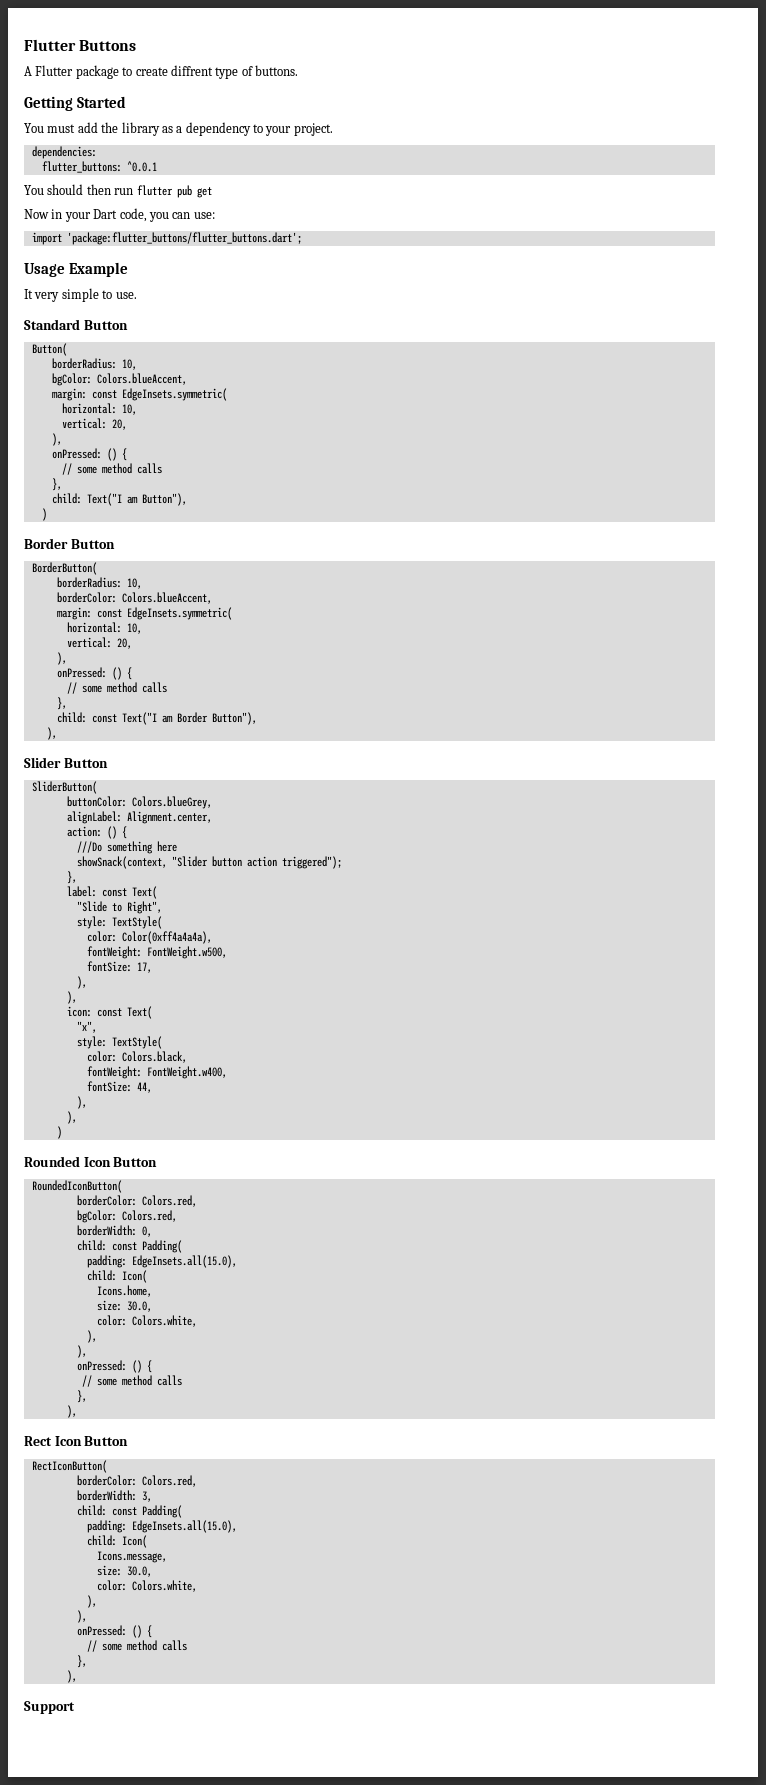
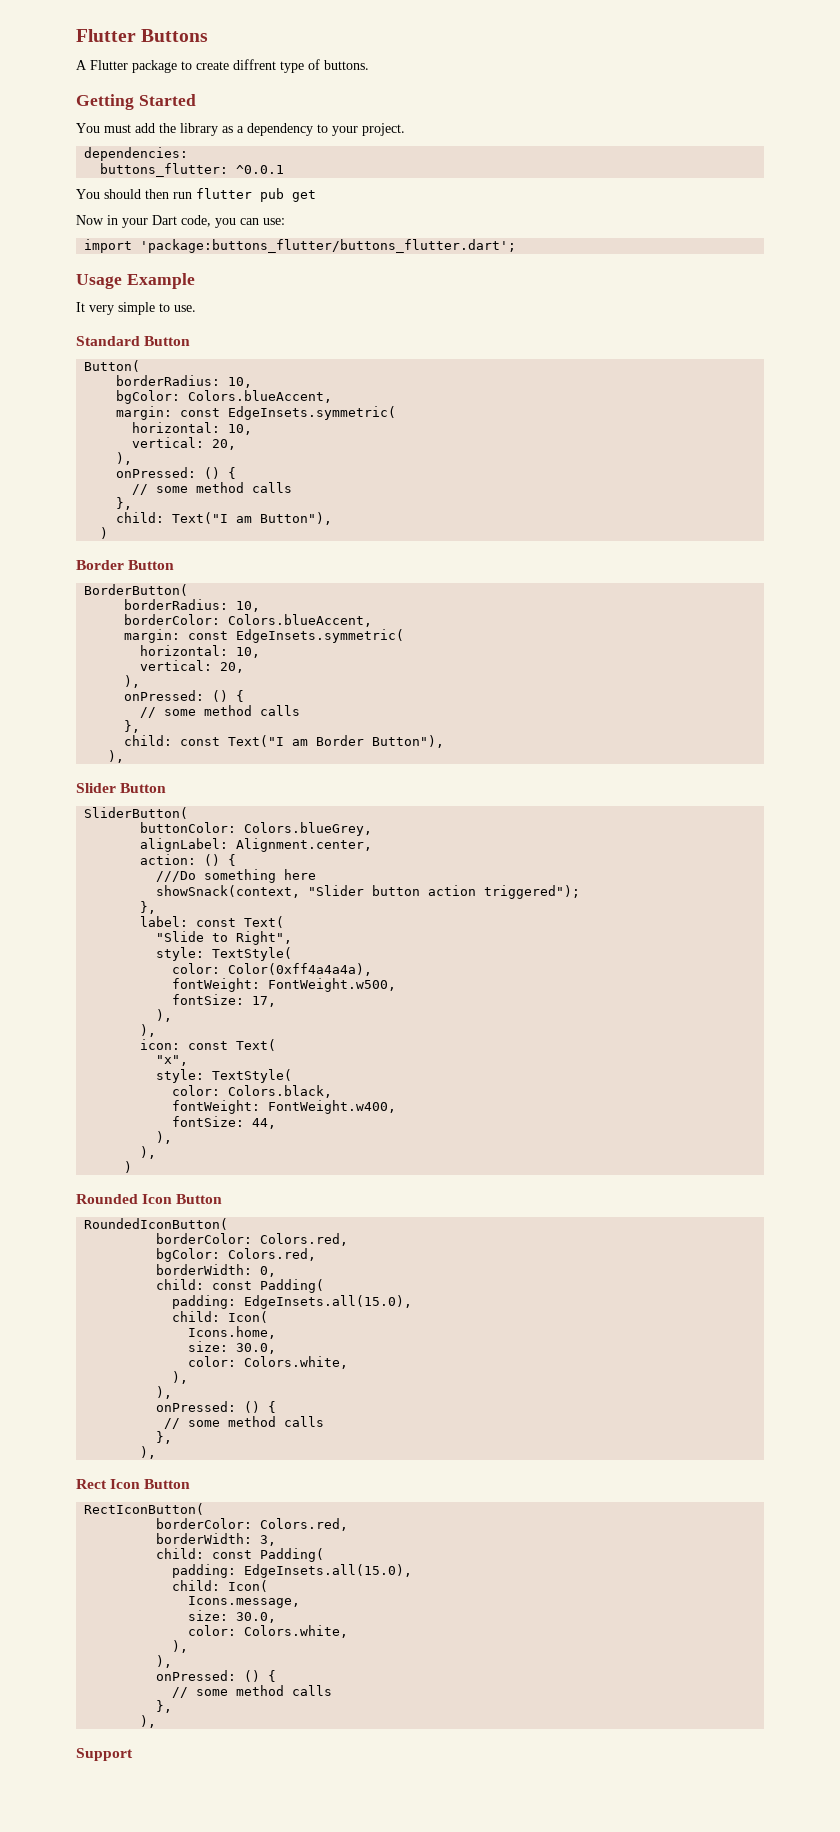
[41,161,122,173] flutter_buttons: -> [100,163,229,177] buttons_flutter:
[66,232,302,245] 'package:flutter_buttons/flutter_buttons.dart'; -> [140,239,517,253] 'package:buttons_flutter/buttons_flutter.dart';

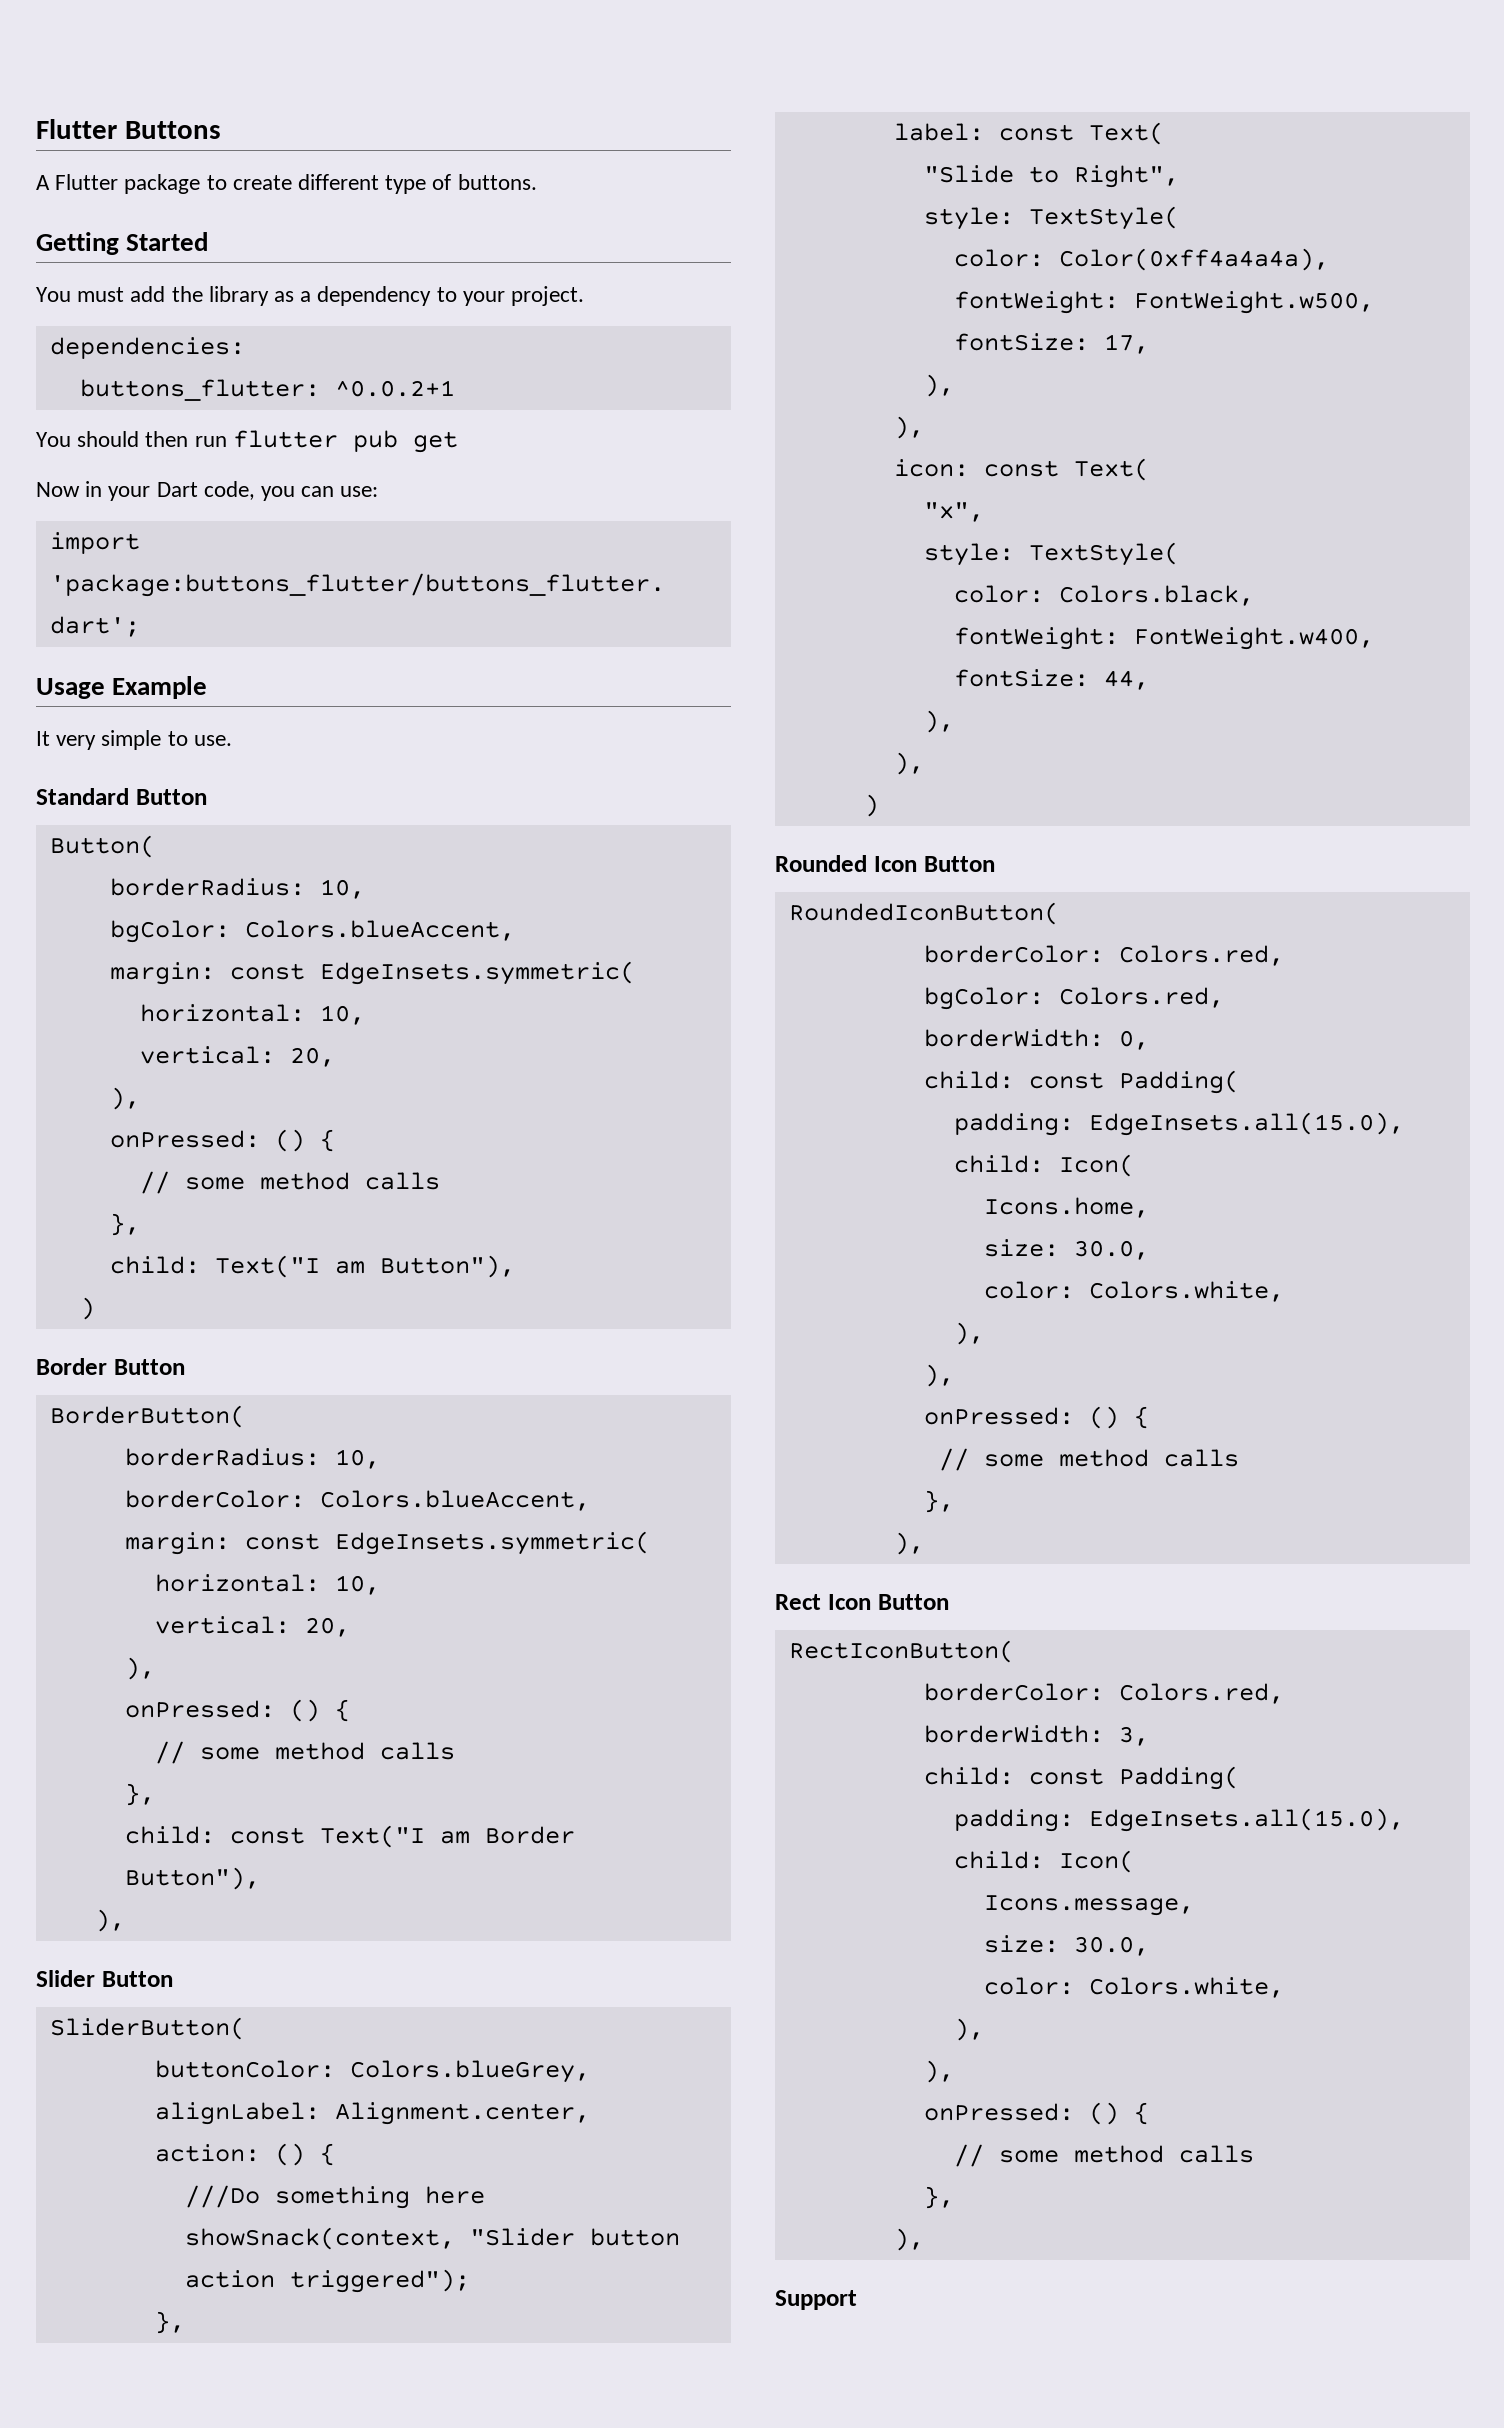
[233,59,276,70] diffrent -> [298,174,380,190] different
[236,165,285,174] ^0.0.1 -> [334,380,455,397] ^0.0.2+1

